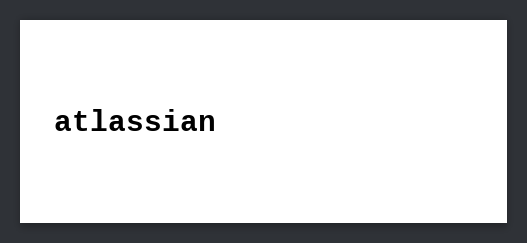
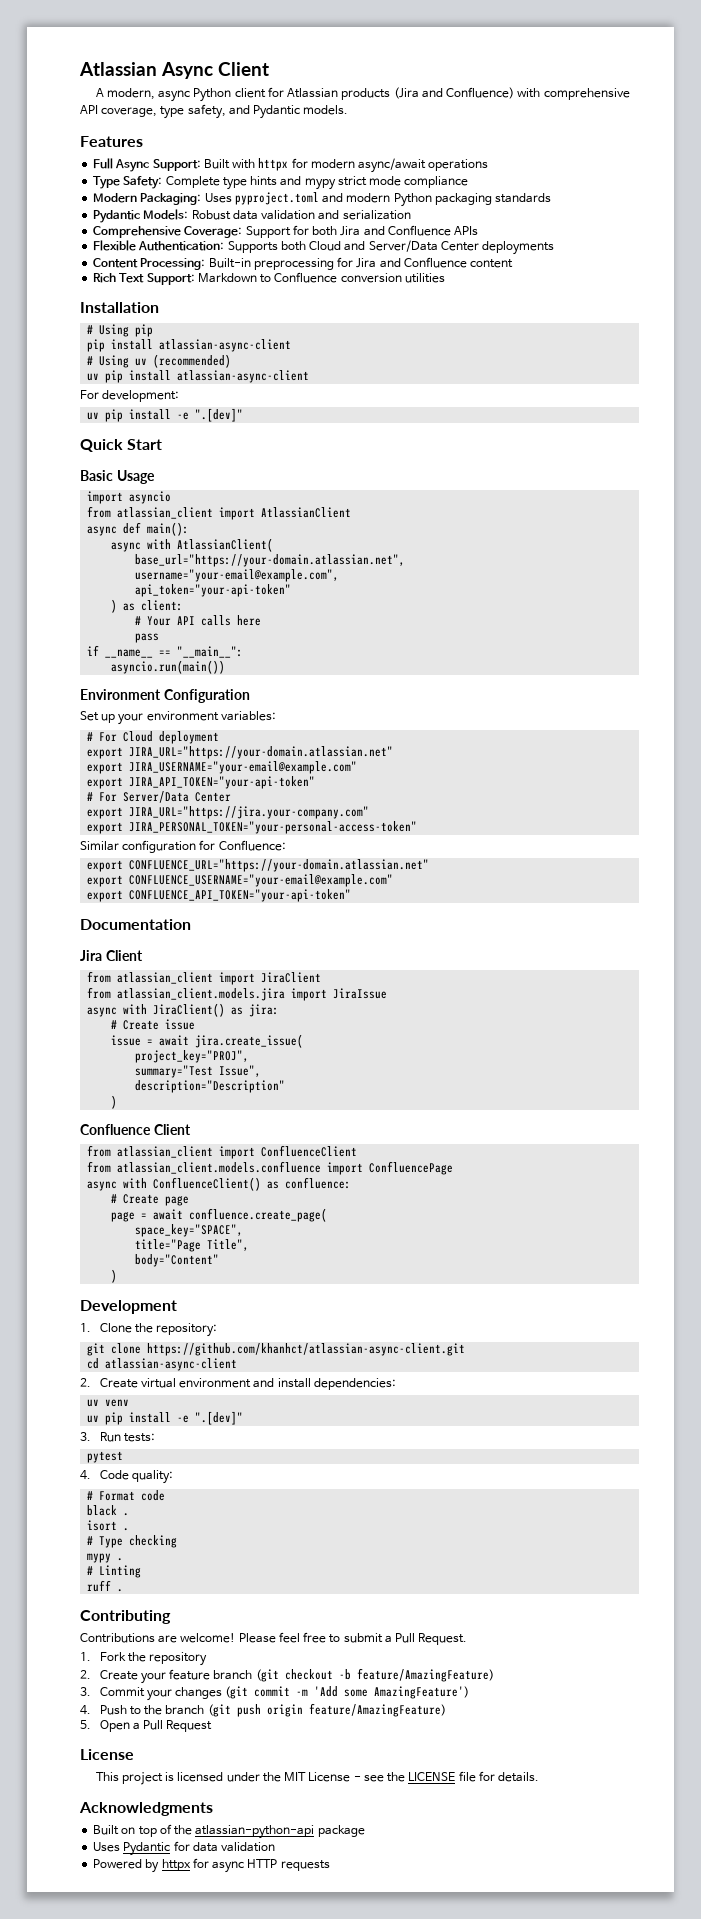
[54,109,216,131] atlassian -> [79,62,269,79] [95,87,630,102] [80,104,349,119] [80,136,143,147] [93,158,489,173] [93,176,469,190] [93,192,552,207] [93,209,411,223] [93,225,479,238] [93,240,555,255] [93,257,514,270] [93,272,445,285] [80,302,159,313] [87,324,154,337] [87,339,292,352] [87,354,232,368] [87,370,310,383] [80,390,180,402] [87,408,244,422] [80,439,163,452] [80,470,155,484] [87,491,172,504] [87,506,352,520] [87,522,190,536] [111,538,274,552] [135,554,406,567] [135,569,340,582] [135,584,292,597] [111,599,184,613] [135,615,262,626] [135,633,160,643] [87,645,244,658] [111,660,226,674] [80,689,250,703] [80,711,276,725] [87,731,220,744] [87,746,394,759] [87,761,358,774] [87,776,316,789] [87,791,232,803] [87,806,370,819] [87,821,418,834] [80,840,286,853] [87,859,430,872] [87,874,394,887] [87,889,352,902] [80,919,191,930] [80,950,143,961] [87,971,322,985] [87,987,388,1001] [87,1003,280,1017] [111,1019,196,1030] [111,1034,304,1048] [135,1050,250,1063] [135,1065,262,1078] [135,1080,286,1093] [111,1095,118,1109] [80,1124,191,1135] [87,1145,358,1159] [87,1161,454,1175] [87,1177,352,1191] [111,1194,190,1206] [111,1208,328,1222] [135,1224,244,1237] [135,1239,250,1252] [135,1254,220,1267] [111,1269,118,1283] [80,1300,177,1314] [80,1323,218,1337] [87,1343,466,1356] [87,1358,238,1371] [80,1378,396,1390] [87,1399,130,1407] [87,1411,244,1425] [80,1432,155,1442] [87,1451,124,1463] [80,1470,173,1484] [87,1490,166,1501] [87,1505,130,1516] [87,1520,130,1531] [87,1535,178,1548] [87,1553,124,1563] [87,1565,142,1578] [87,1580,124,1592] [80,1610,171,1624] [80,1632,468,1645] [80,1652,208,1666] [80,1668,494,1684] [80,1686,470,1701] [80,1703,446,1717] [80,1720,213,1732] [80,1749,134,1760] [95,1771,540,1785] [79,1802,213,1816] [93,1824,365,1839] [93,1841,276,1856] [93,1858,330,1873] Atlassian Async Client // A modern, async Python client for Atlassian products (Jira and Confluence) with comprehensive API coverage, type safety, and Pydantic models. // Features // Full Async Support: Built with httpx for modern async/await operations // Type Safety: Complete type hints and mypy strict mode compliance // Modern Packaging: Uses pyproject.toml and modern Python packaging standards // Pydantic Models: Robust data validation and serialization // Comprehensive Coverage: Support for both Jira and Confluence APIs // Flexible Authentication: Supports both Cloud and Server/Data Center deployments // Content Processing: Built-in preprocessing for Jira and Confluence content // Rich Text Support: Markdown to Confluence conversion utilities // Installation // # Using pip // pip install atlassian-async-client // # Using uv (recommended) // uv pip install atlassian-async-client // For development: // uv pip install -e ".[dev]" // Quick Start // Basic Usage // import asyncio // from atlassian_client import AtlassianClient // async def main(): // async with AtlassianClient( // base_url="https://your-domain.atlassian.net", // username="your-email@example.com", // api_token="your-api-token" // ) as client: // # Your API calls here // pass // if __name__ == "__main__": // asyncio.run(main()) // Environment Configuration // Set up your environment variables: // # For Cloud deployment // export JIRA_URL="https://your-domain.atlassian.net" // export JIRA_USERNAME="your-email@example.com" // export JIRA_API_TOKEN="your-api-token" // # For Server/Data Center // export JIRA_URL="https://jira.your-company.com" // export JIRA_PERSONAL_TOKEN="your-personal-access-token" // Similar configuration for Confluence: // export CONFLUENCE_URL="https://your-domain.atlassian.net" // export CONFLUENCE_USERNAME="your-email@example.com" // export CONFLUENCE_API_TOKEN="your-api-token" // Documentation // Jira Client // from atlassian_client import JiraClient // from atlassian_client.models.jira import JiraIssue // async with JiraClient() as jira: // # Create issue // issue = await jira.create_issue( // project_key="PROJ", // summary="Test Issue", // description="Description" // ) // Confluence Client // from atlassian_client import ConfluenceClient // from atlassian_client.models.confluence import ConfluencePage // async with ConfluenceClient() as confluence: // # Create page // page = await confluence.create_page( // space_key="SPACE", // title="Page Title", // body="Content" // ) // Development // 1. Clone the repository: // git clone https://github.com/khanhct/atlassian-async-client.git // cd atlassian-async-client // 2. Create virtual environment and install dependencies: // uv venv // uv pip install -e ".[dev]" // 3. Run tests: // pytest // 4. Code quality: // # Format code // black . // isort . // # Type checking // mypy . // # Linting // ruff . // Contributing // Contributions are welcome! Please feel free to submit a Pull Request. // 1. Fork the repository // 2. Create your feature branch (git checkout -b feature/AmazingFeature) // 3. Commit your changes (git commit -m 'Add some AmazingFeature') // 4. Push to the branch (git push origin feature/AmazingFeature) // 5. Open a Pull Request // License // This project is licensed under the MIT License - see the LICENSE file for details. // Acknowledgments // Built on top of the atlassian-python-api package // Uses Pydantic for data validation // Powered by httpx for async HTTP requests

